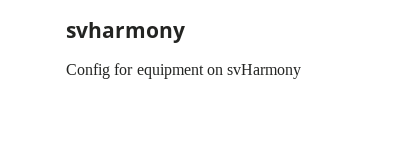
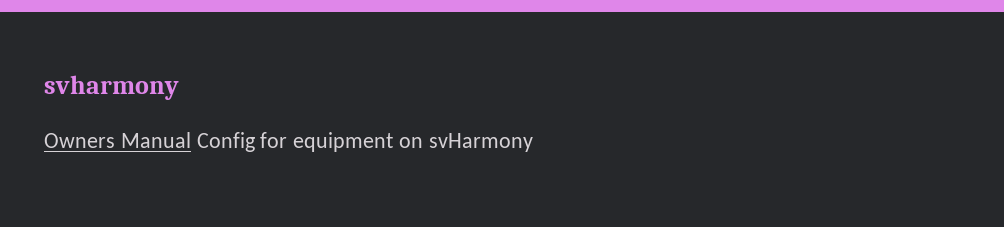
(185, 32) none -> [44,132,191,148] Owners Manual

